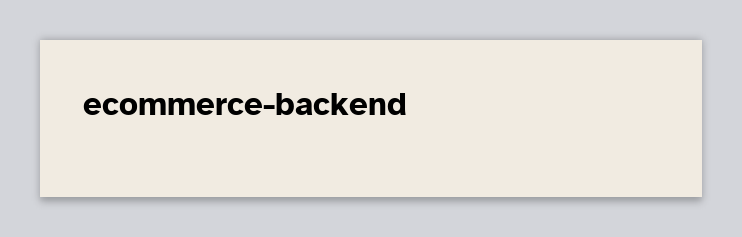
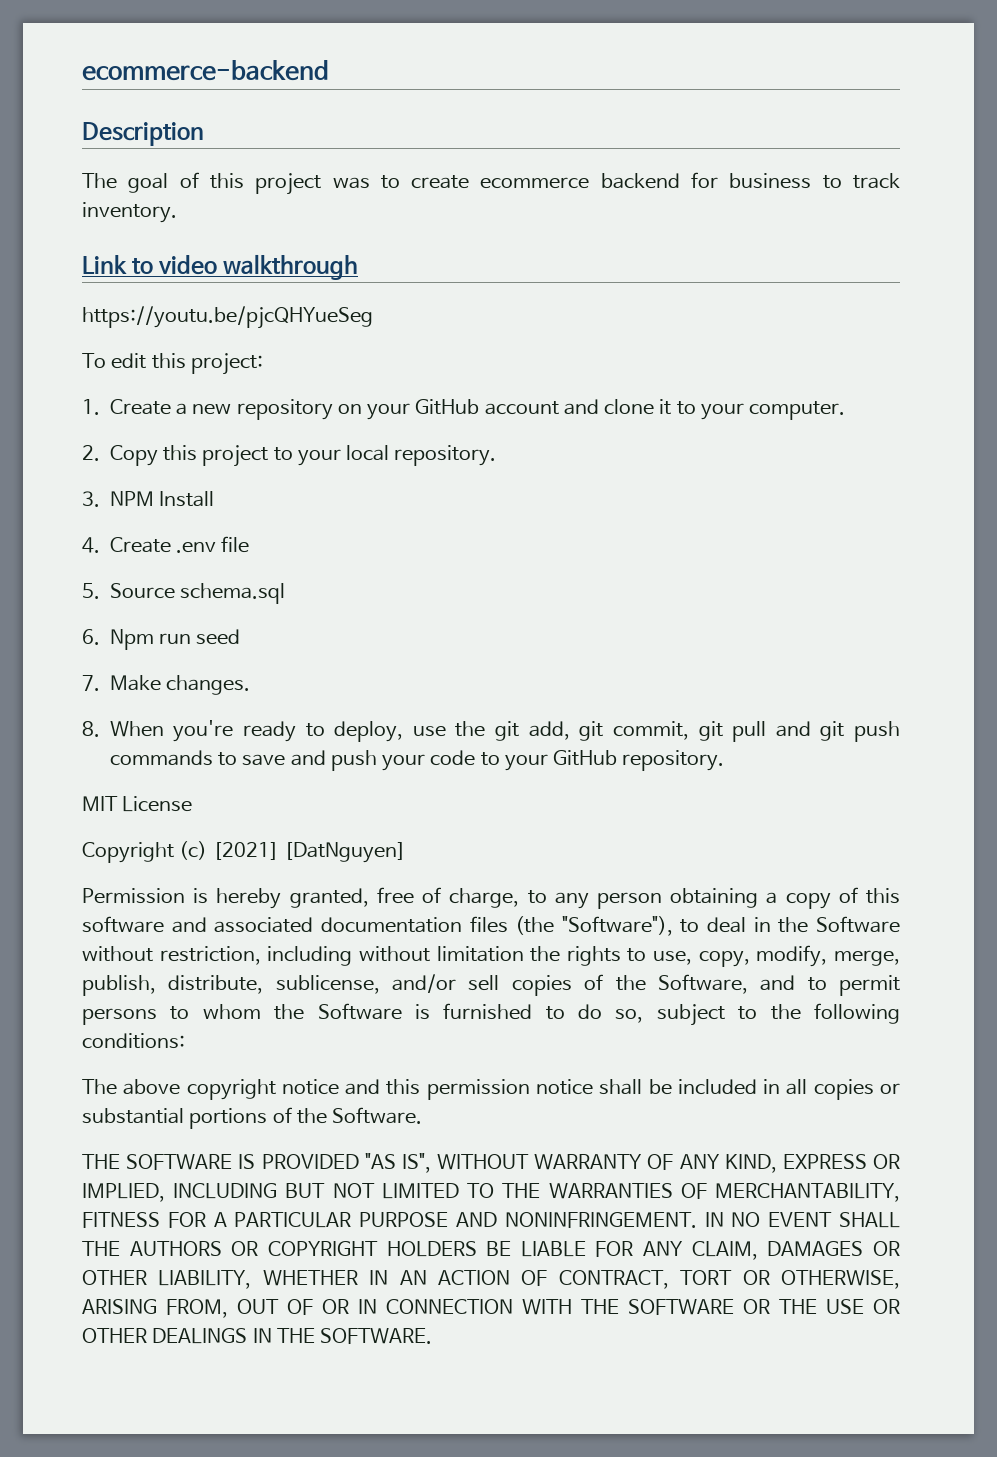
(407, 104) none -> [82,122,204,146] [82,172,901,195] [82,202,177,223] [82,254,359,280] [82,306,373,329] [82,353,263,375] [82,399,846,420] [82,445,497,467] [82,491,215,507] [82,536,250,553] [82,583,286,604] [82,629,241,650] [82,675,251,695] [82,720,900,742] [109,750,725,771] [82,796,193,812] [82,841,406,863] [82,887,900,909] [82,916,900,936] [82,945,900,967] [82,974,900,996] [82,1003,900,1026] [82,1033,185,1049] [82,1079,901,1100] [82,1107,423,1129] [82,1153,900,1173] [82,1183,901,1202] [82,1212,901,1228] [82,1241,901,1260] [82,1270,901,1289] [82,1299,900,1318] [82,1328,433,1344] // Description // The goal of this project was to create ecommerce backend for business to track inventory. // Link to video walkthrough // https://youtu.be/pjcQHYueSeg // To edit this project: // 1. Create a new repository on your GitHub account and clone it to your computer. // 2. Copy this project to your local repository. // 3. NPM Install // 4. Create .env file // 5. Source schema.sql // 6. Npm run seed // 7. Make changes. // 8. When you're ready to deploy, use the git add, git commit, git pull and git push commands to save and push your code to your GitHub repository. // MIT License // Copyright (c) [2021] [DatNguyen] // Permission is hereby granted, free of charge, to any person obtaining a copy of this software and associated documentation files (the "Software"), to deal in the Software without restriction, including without limitation the rights to use, copy, modify, merge, publish, distribute, sublicense, and/or sell copies of the Software, and to permit persons to whom the Software is furnished to do so, subject to the following conditions: // The above copyright notice and this permission notice shall be included in all copies or substantial portions of the Software. // THE SOFTWARE IS PROVIDED "AS IS", WITHOUT WARRANTY OF ANY KIND, EXPRESS OR IMPLIED, INCLUDING BUT NOT LIMITED TO THE WARRANTIES OF MERCHANTABILITY, FITNESS FOR A PARTICULAR PURPOSE AND NONINFRINGEMENT. IN NO EVENT SHALL THE AUTHORS OR COPYRIGHT HOLDERS BE LIABLE FOR ANY CLAIM, DAMAGES OR OTHER LIABILITY, WHETHER IN AN ACTION OF CONTRACT, TORT OR OTHERWISE, ARISING FROM, OUT OF OR IN CONNECTION WITH THE SOFTWARE OR THE USE OR OTHER DEALINGS IN THE SOFTWARE.

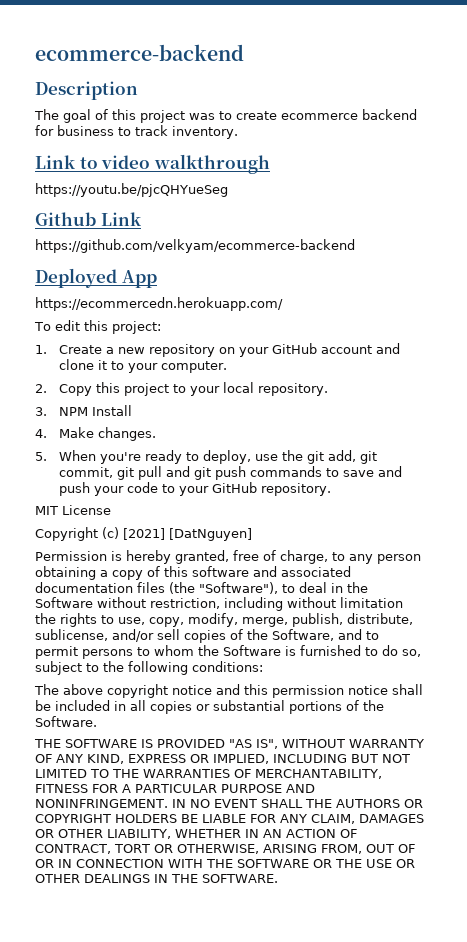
(373, 317) none -> [35,212,141,226] [35,239,355,253] [35,268,157,288] [35,297,283,311] // Github Link // https://github.com/velkyam/ecommerce-backend // Deployed App // https://ecommercedn.herokuapp.com/
[109,536,250,553] [82,583,286,604] [82,629,241,650] [82,675,100,691] Create .env file // 5. Source schema.sql // 6. Npm run seed // 7. -> (47, 433) none
[82,721,100,737] 8. -> [35,452,47,461] 5.

